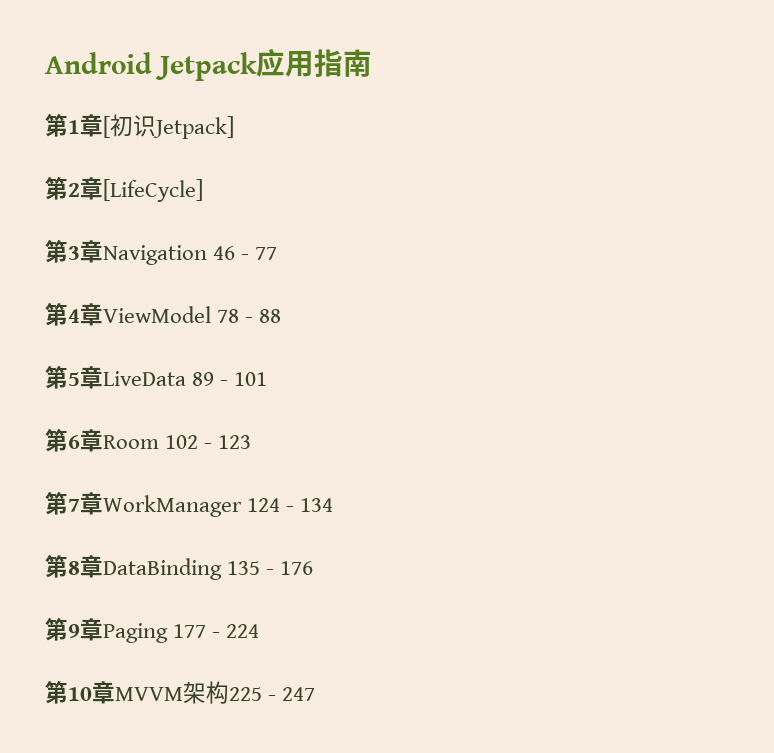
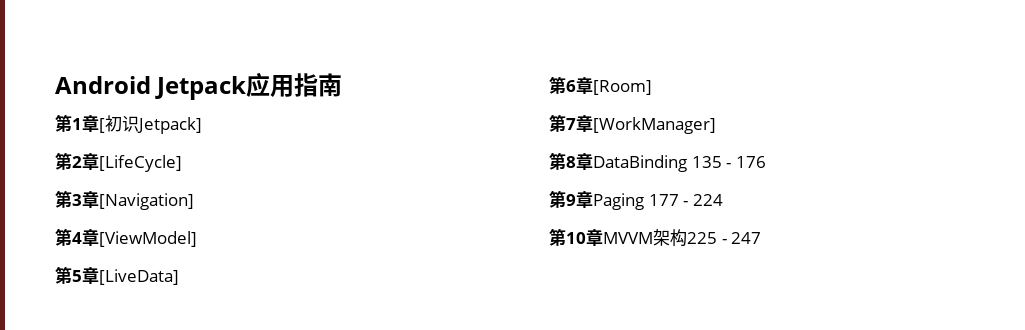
[103,245,278,265] [45,303,282,326] [45,366,268,389] [45,429,252,452] [45,492,334,517] Navigation 46 - 77 // 第4章ViewModel 78 - 88 // 第5章LiveData 89 - 101 // 第6章Room 102 - 123 // 第7章WorkManager 124 - 134 -> [99,193,194,210] [55,228,197,247] [55,266,179,285] [549,76,652,95] [549,114,716,134] [Navigation] // 第4章[ViewModel] // 第5章[LiveData] // 第6章[Room] // 第7章[WorkManager]

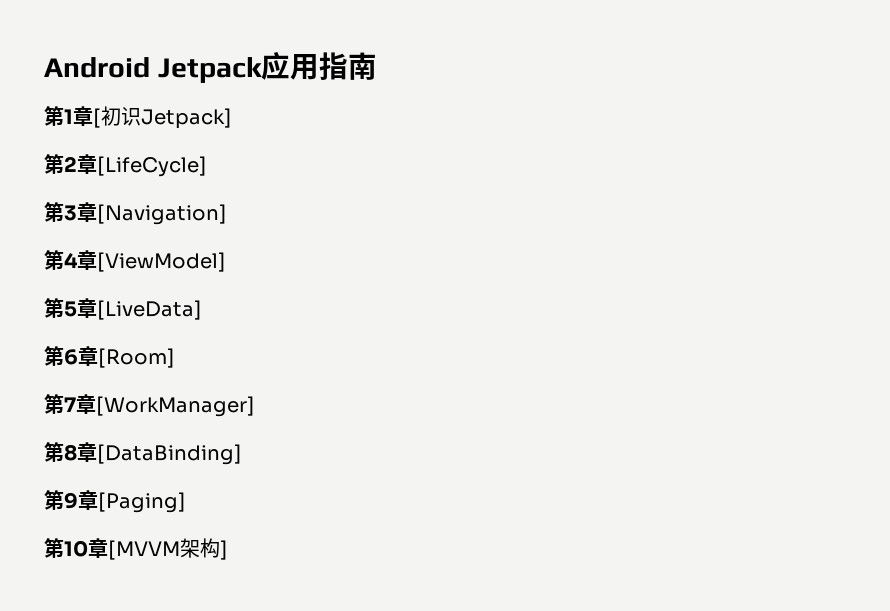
[593,155,766,172] [549,190,723,210] [549,228,762,247] DataBinding 135 - 176 // 第9章Paging 177 - 224 // 第10章MVVM架构225 - 247 -> [97,444,242,465] [44,490,186,513] [44,538,228,560] [DataBinding] // 第9章[Paging] // 第10章[MVVM架构]

